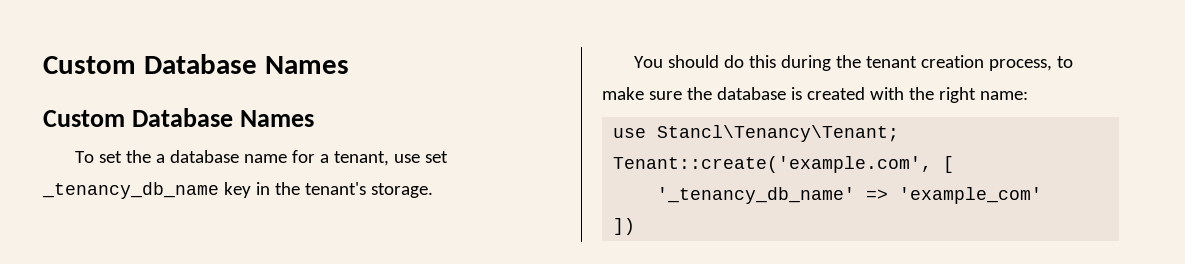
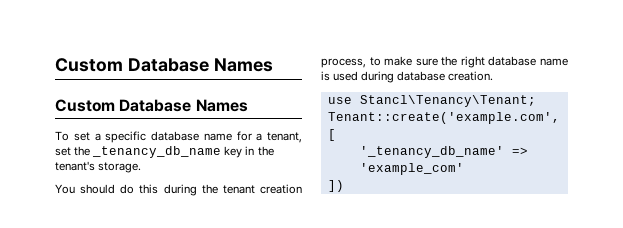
[126,150,166,163] the a -> [94,131,147,143] a specific
[394,151,449,163] use set -> [55,146,91,156] set the
[716,87,1028,103] database is created with the right name: -> [460,56,568,68] [321,71,494,83] right database name is used during database creation.

